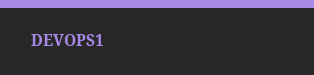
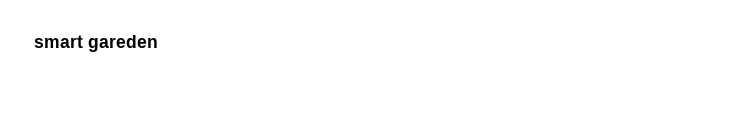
[31,34,104,46] DEVOPS1 -> [34,35,158,52] smart gareden

